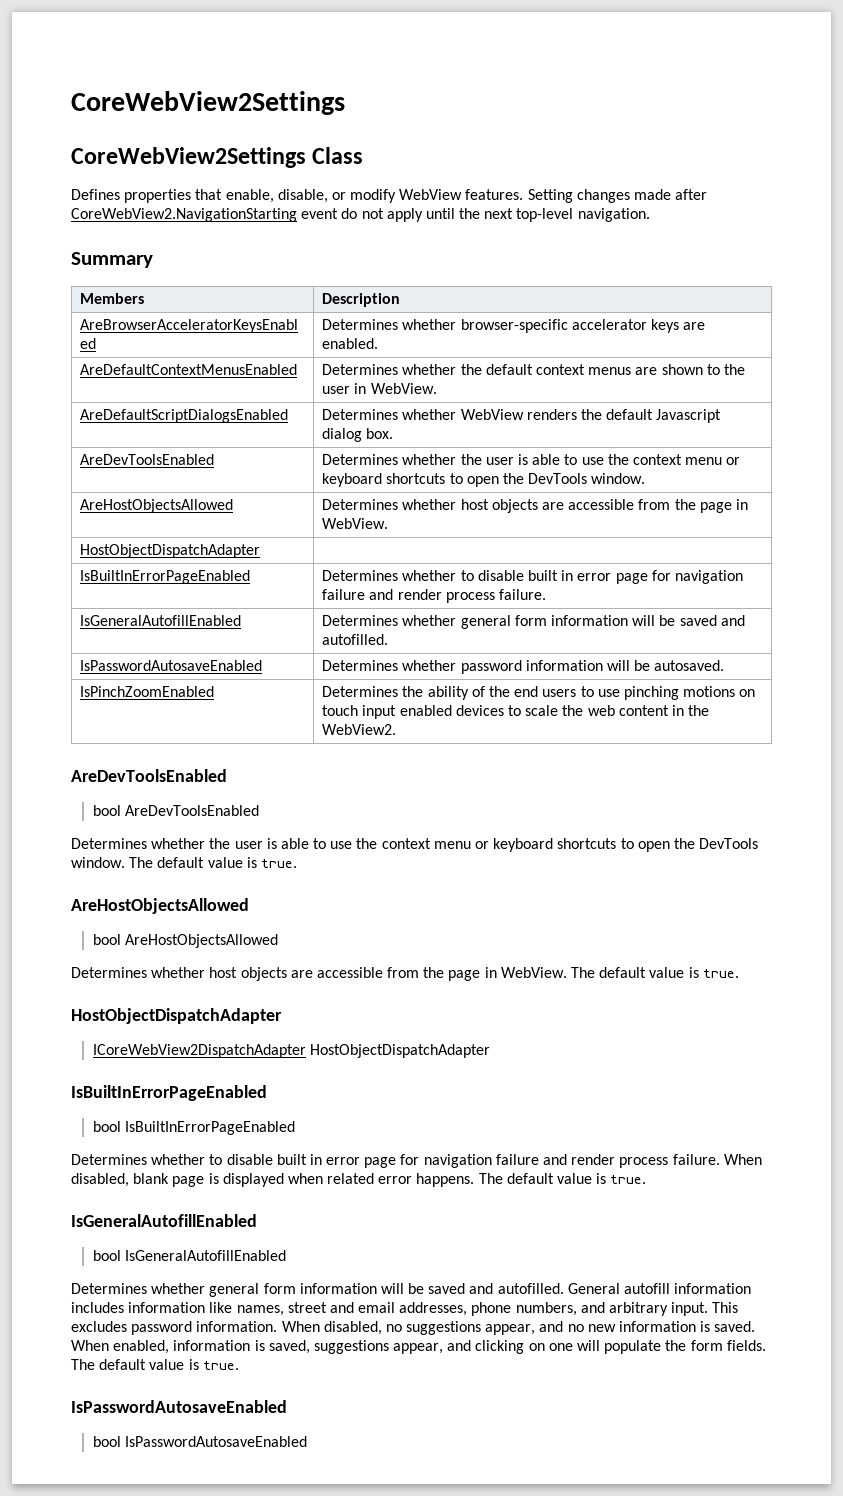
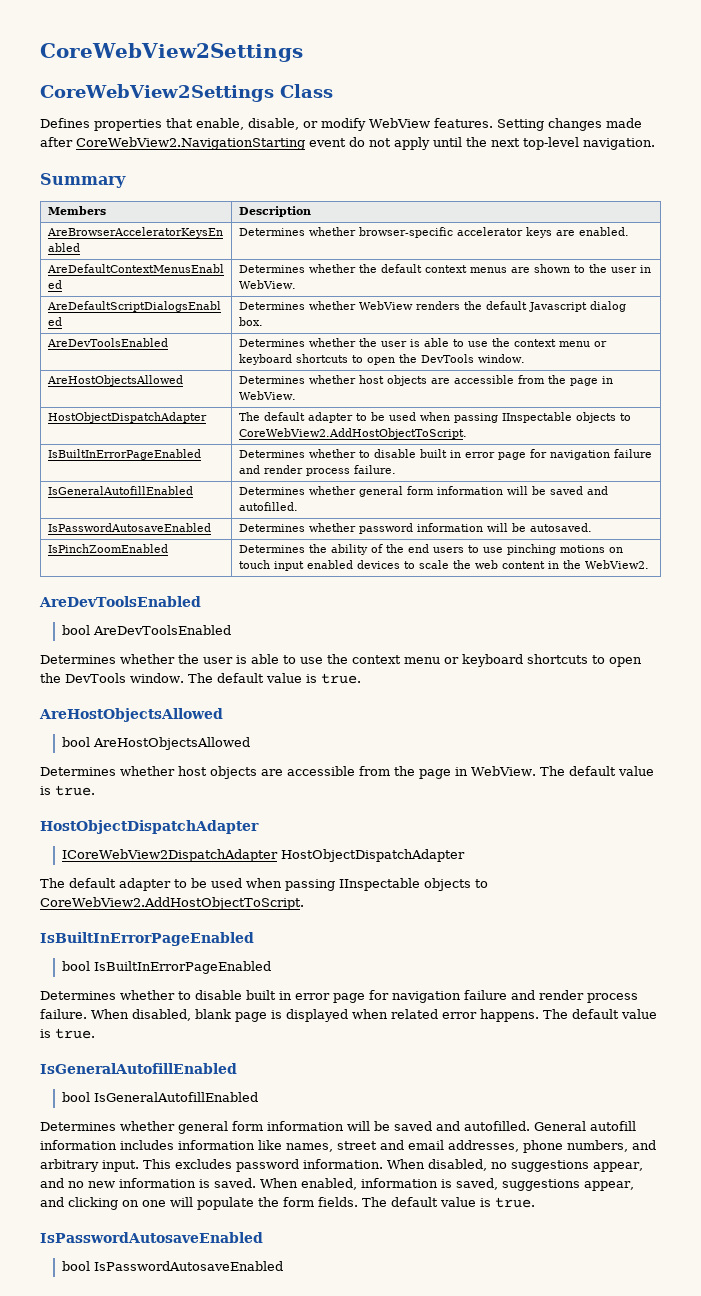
(261, 551) none -> [238,412,631,423] [238,428,467,439] The default adapter to be used when passing IInspectable objects to CoreWebView2.AddHostObjectToScript.
(490, 1051) none -> [40,878,488,891] [40,897,304,910] // The default adapter to be used when passing IInspectable objects to CoreWebView2.AddHostObjectToScript.

